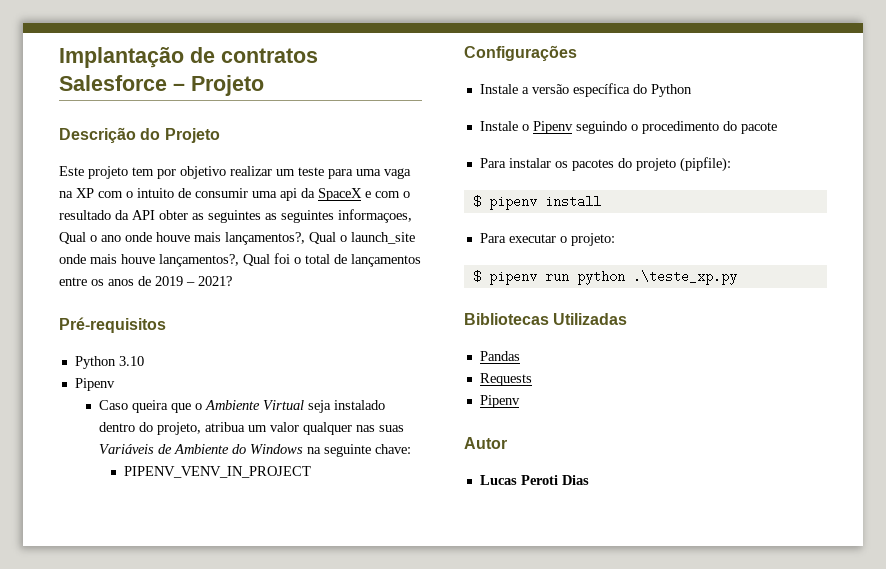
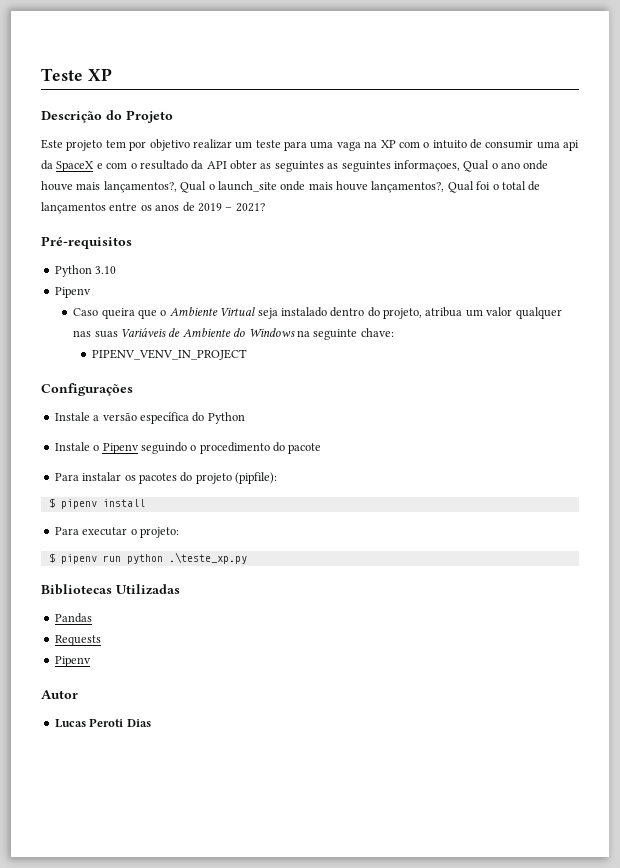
[59,47,318,68] [59,75,264,96] Implantação de contratos Salesforce – Projeto -> [41,68,112,81] Teste XP

